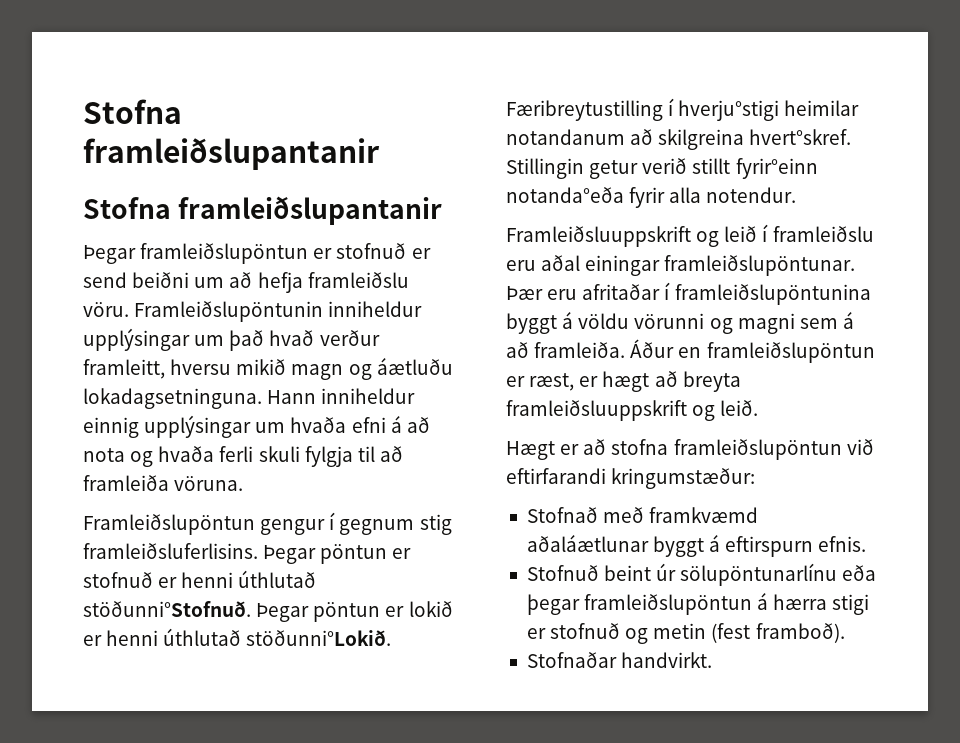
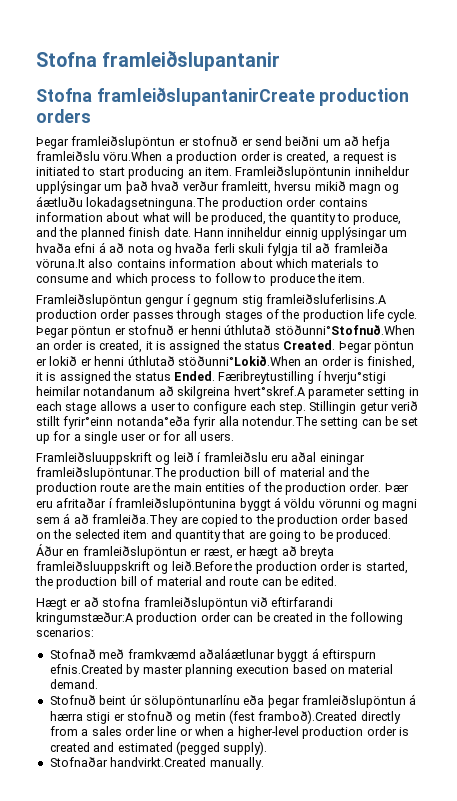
[178,196,443,225] framleiðslupantanir -> [96,87,410,106] [36,109,91,123] framleiðslupantanirCreate production orders
[83,302,129,317] vöru. -> [103,151,398,164] [36,166,232,179] vöru.When a production order is created, a request is initiated to start producing an item.
[83,388,262,409] lokadagsetninguna. -> [86,197,368,210] [36,212,402,225] [36,227,191,240] lokadagsetninguna.The production order contains information about what will be produced, the quantity to produce, and the planned finish date.
[174,476,244,491] vöruna. -> [36,258,379,268] [36,273,366,286] vöruna.It also contains information about which materials to consume and which process to follow to produce the item.
[83,542,258,559] framleiðsluferlisins. -> [265,294,386,304] [36,309,418,322] framleiðsluferlisins.A production order passes through stages of the production life cycle.
[83,600,251,617] stöðunni°Stofnuð. -> [274,324,415,335] [36,340,336,353] stöðunni°Stofnuð.When an order is created, it is assigned the status Created.
[246,629,392,646] stöðunni°Lokið. -> [177,355,416,369] [36,371,215,384] stöðunni°Lokið.When an order is finished, it is assigned the status Ended.
[749,129,852,145] hvert°skref. -> [233,386,419,399] [36,401,306,414] hvert°skref.A parameter setting in each stage allows a user to configure each step.
[706,187,797,203] notendur. -> [241,416,419,429] [36,431,234,444] notendur.The setting can be set up for a single user or for all users.
[664,254,856,276] framleiðslupöntunar. -> [36,467,370,480] [36,482,382,495] framleiðslupöntunar.The production bill of material and the production route are the main entities of the production order.
[534,341,626,358] framleiða. -> [92,514,408,527] [36,529,392,542] framleiða.They are copied to the production order based on the selected item and quantity that are going to be produced.
[720,399,759,416] leið. -> [171,561,408,574] [35,576,338,589] leið.Before the production order is started, the production bill of material and route can be edited.
[611,467,756,489] kringumstæður: -> [36,612,403,625] [36,628,94,637] kringumstæður:A production order can be created in the following scenarios:
[818,536,867,552] efnis. -> [49,664,394,677] [49,679,98,689] efnis.Created by master planning execution based on material demand.
[755,622,845,643] framboð). -> [258,710,401,724] [49,726,409,739] [49,741,268,755] framboð).Created directly from a sales order line or when a higher-level production order is created and estimated (pegged supply).
[621,652,713,668] handvirkt. -> [110,757,264,770] handvirkt.Created manually.

